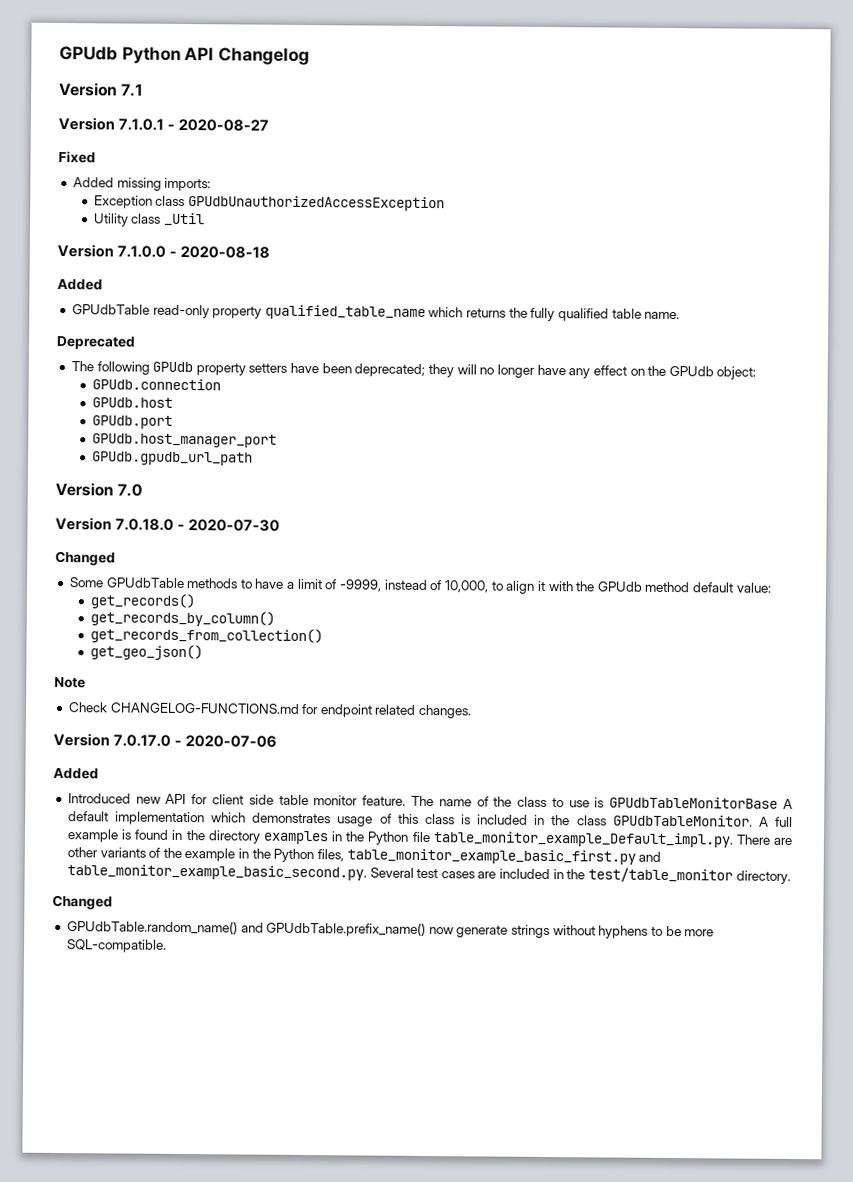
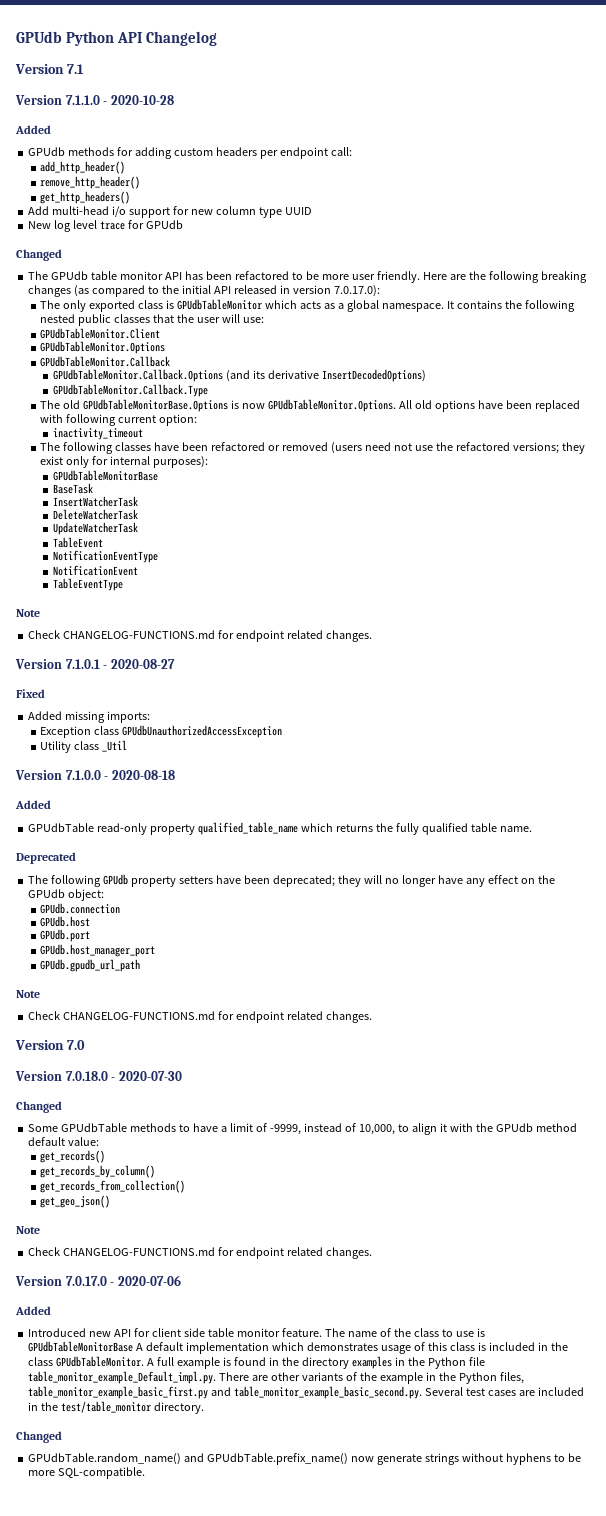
(145, 90) none -> [15,95,174,105] [15,125,51,134] [28,147,352,159] [40,161,126,174] [40,176,141,189] [40,191,131,204] [28,206,312,218] [28,220,183,232] [16,249,62,261] [28,271,587,283] [28,285,380,297] [40,299,576,312] [40,314,265,326] [40,328,161,339] [40,341,166,354] [40,356,171,367] [52,369,426,382] [52,384,208,397] [40,399,581,412] [40,414,198,426] [52,428,143,440] [40,442,586,454] [40,456,209,468] [52,470,158,481] [52,483,93,494] [52,496,138,507] [52,509,138,520] [52,522,138,535] [52,537,103,548] [52,550,158,563] [52,565,138,576] [52,578,123,591] [16,609,40,617] [28,630,372,642] // Version 7.1.1.0 - 2020-10-28 // Added // GPUdb methods for adding custom headers per endpoint call: // add_http_header() // remove_http_header() // get_http_headers() // Add multi-head i/o support for new column type UUID // New log level trace for GPUdb // Changed // The GPUdb table monitor API has been refactored to be more user friendly. Here are the following breaking changes (as compared to the initial API released in version 7.0.17.0): // The only exported class is GPUdbTableMonitor which acts as a global namespace. It contains the following nested public classes that the user will use: // GPUdbTableMonitor.Client // GPUdbTableMonitor.Options // GPUdbTableMonitor.Callback // GPUdbTableMonitor.Callback.Options (and its derivative InsertDecodedOptions) // GPUdbTableMonitor.Callback.Type // The old GPUdbTableMonitorBase.Options is now GPUdbTableMonitor.Options. All old options have been replaced with following current option: // inactivity_timeout // The following classes have been refactored or removed (users need not use the refactored versions; they exist only for internal purposes): // GPUdbTableMonitorBase // BaseTask // InsertWatcherTask // DeleteWatcherTask // UpdateWatcherTask // TableEvent // NotificationEventType // NotificationEvent // TableEventType // Note // Check CHANGELOG-FUNCTIONS.md for endpoint related changes.
(253, 458) none -> [16,990,40,998] [28,1011,372,1023] // Note // Check CHANGELOG-FUNCTIONS.md for endpoint related changes.

